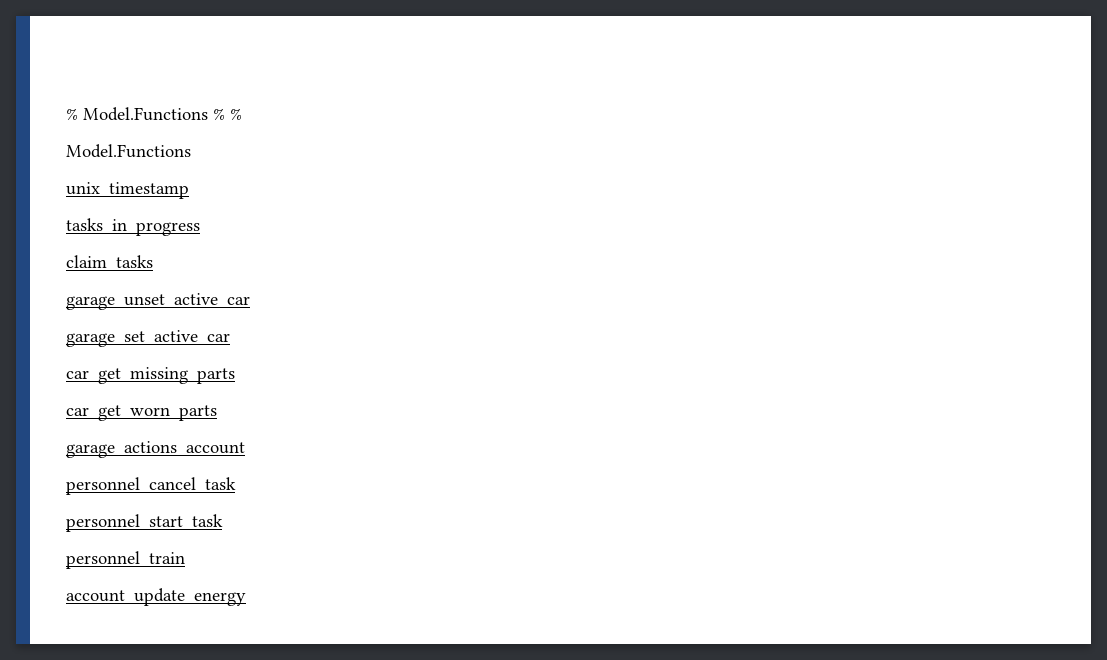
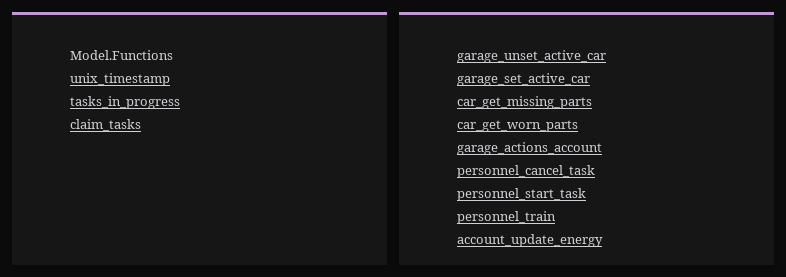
[66,107,242,121] % Model.Functions % % // -> (70, 55) none

